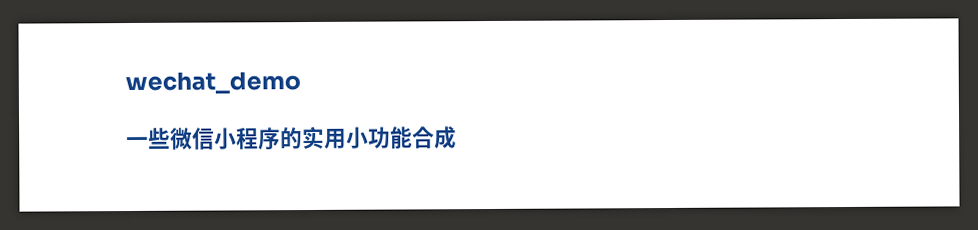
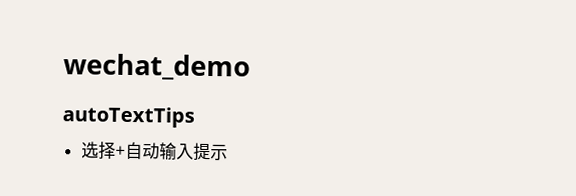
[126,125,457,151] 一些微信小程序的实用小功能合成 -> [62,106,195,128] [80,141,228,162] autoTextTips // 选择+自动输入提示

